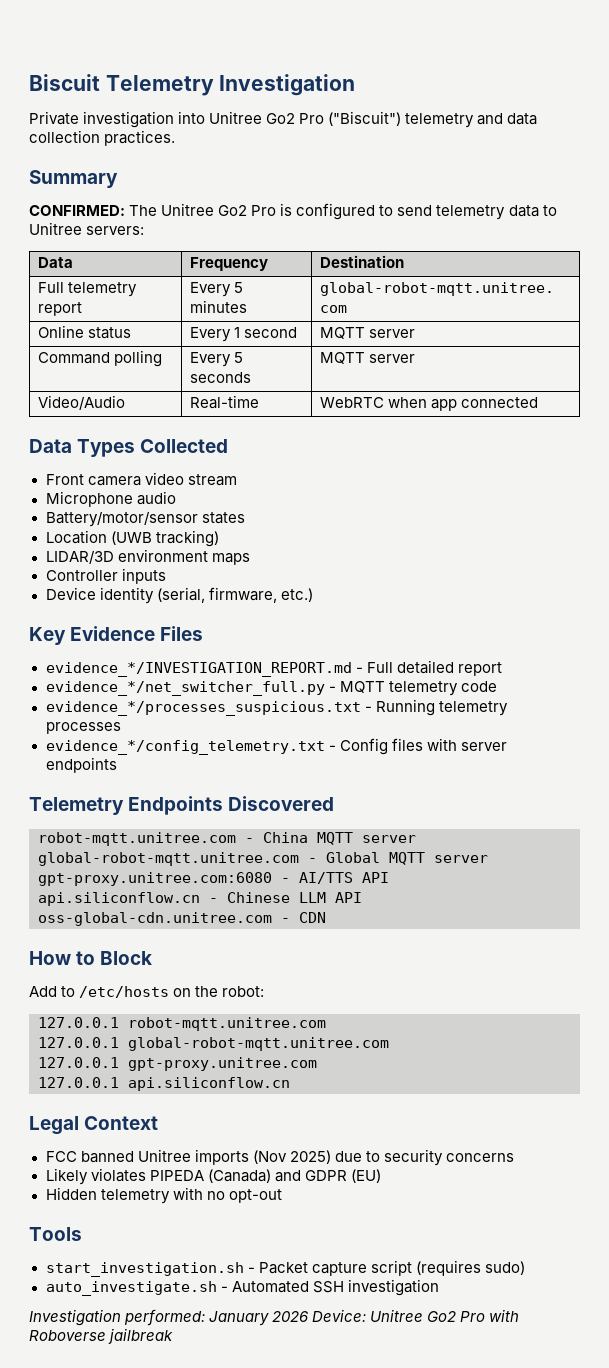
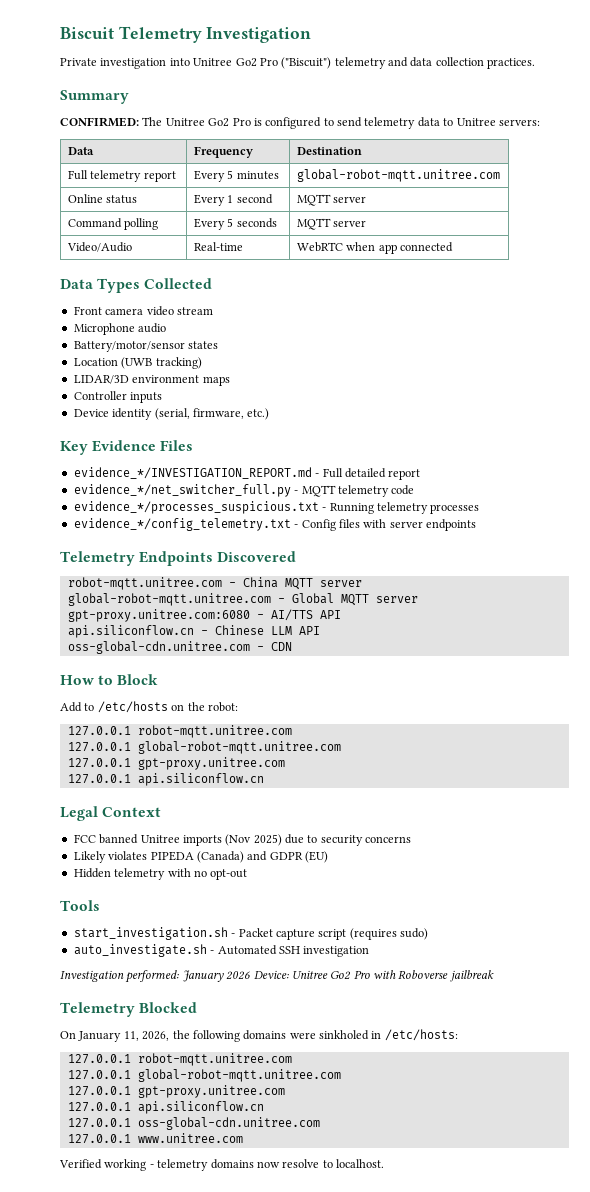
(174, 1336) none -> [60,1002,198,1017] [60,1029,458,1042] [67,1053,292,1066] [67,1069,341,1082] [67,1085,285,1098] [67,1101,264,1114] [67,1117,320,1130] [67,1133,243,1144] [59,1159,384,1171] // Telemetry Blocked // On January 11, 2026, the following domains were sinkholed in /etc/hosts: // 127.0.0.1 robot-mqtt.unitree.com // 127.0.0.1 global-robot-mqtt.unitree.com // 127.0.0.1 gpt-proxy.unitree.com // 127.0.0.1 api.siliconflow.cn // 127.0.0.1 oss-global-cdn.unitree.com // 127.0.0.1 www.unitree.com // Verified working - telemetry domains now resolve to localhost.

